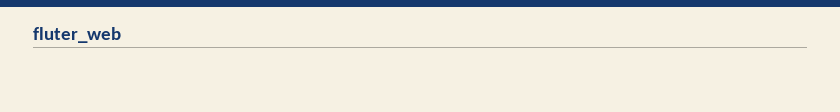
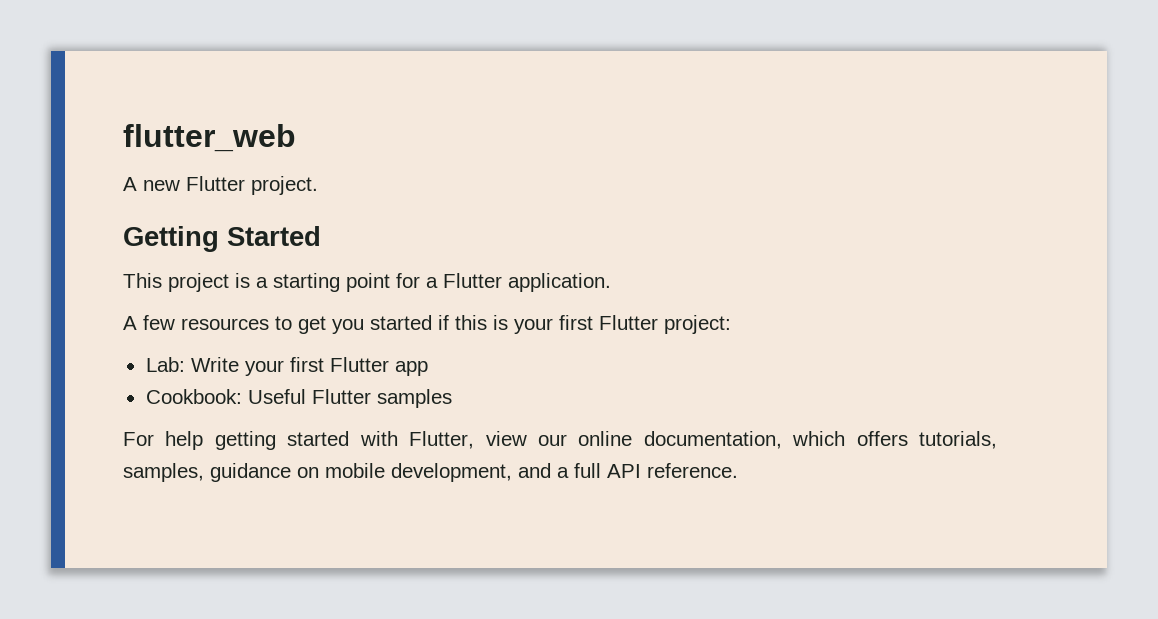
[33,27,121,43] fluter_web -> [123,124,296,152] [123,176,318,195] [123,226,321,252] [123,273,611,292] [123,315,731,334] [145,357,428,376] [145,389,452,408] [123,431,997,450] [123,463,738,482] flutter_web // A new Flutter project. // Getting Started // This project is a starting point for a Flutter application. // A few resources to get you started if this is your first Flutter project: // Lab: Write your first Flutter app // Cookbook: Useful Flutter samples // For help getting started with Flutter, view our online documentation, which offers tutorials, samples, guidance on mobile development, and a full API reference.

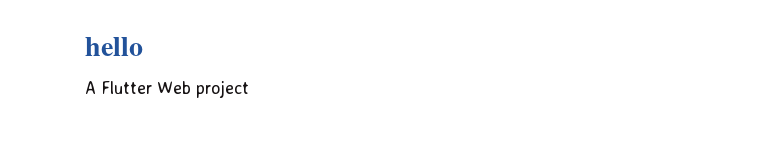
[123,124,296,152] [123,176,318,195] [123,226,321,252] [123,273,611,292] [123,315,731,334] [145,357,428,376] [145,389,452,408] [123,431,997,450] [123,463,738,482] flutter_web // A new Flutter project. // Getting Started // This project is a starting point for a Flutter application. // A few resources to get you started if this is your first Flutter project: // Lab: Write your first Flutter app // Cookbook: Useful Flutter samples // For help getting started with Flutter, view our online documentation, which offers tutorials, samples, guidance on mobile development, and a full API reference. -> [85,37,143,56] [85,80,249,98] hello // A Flutter Web project

